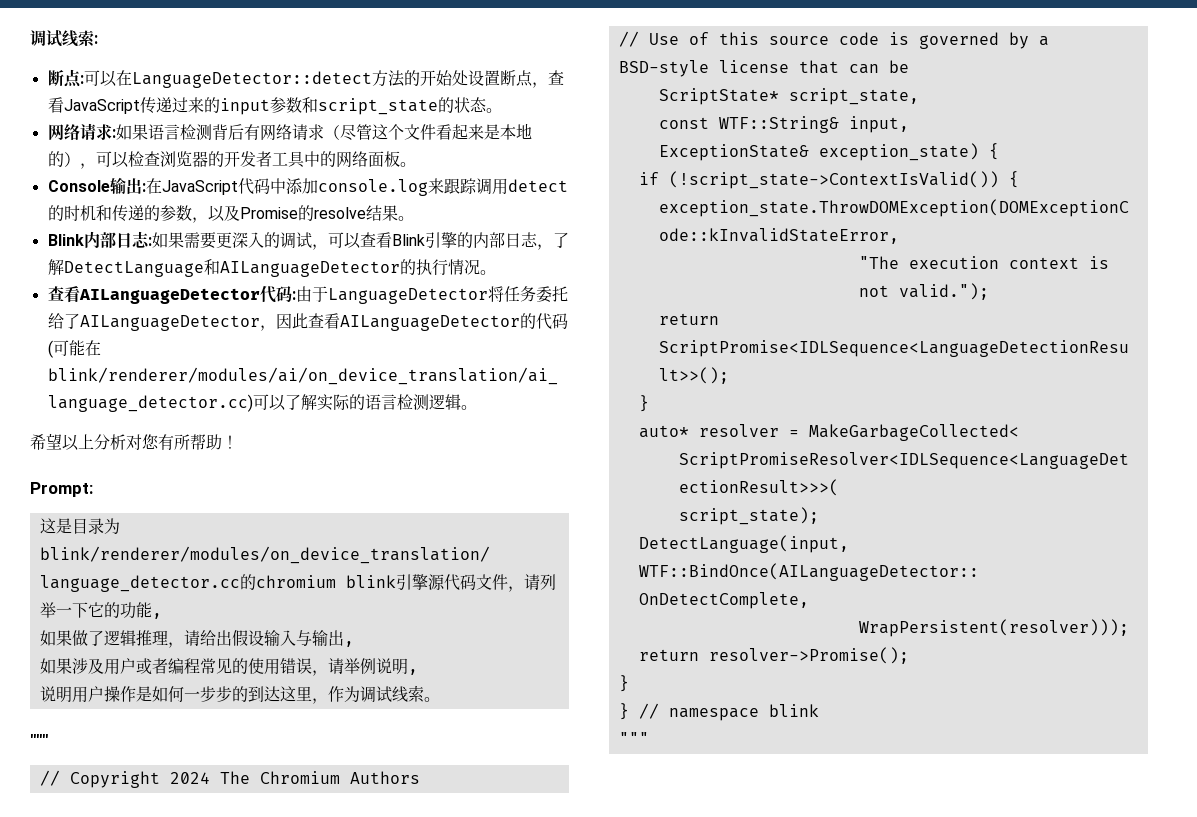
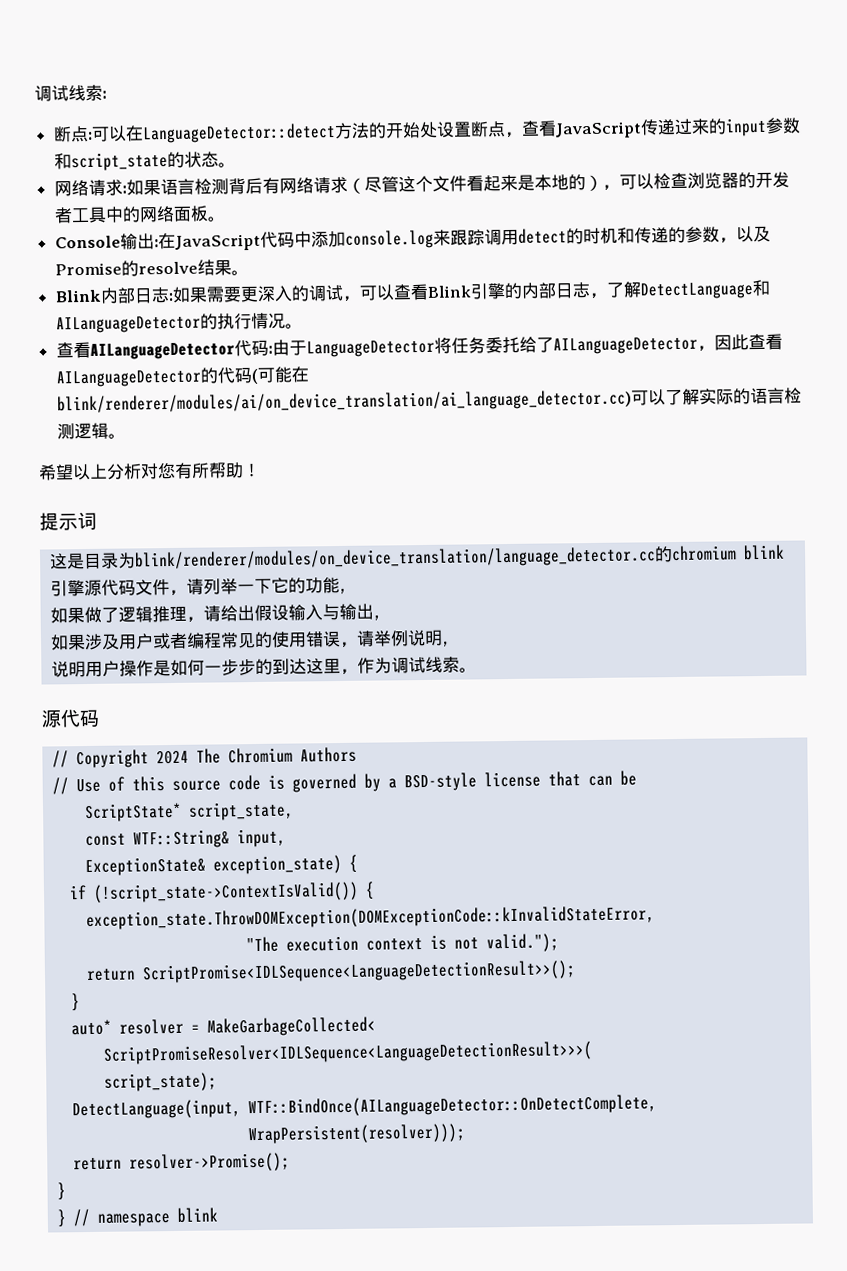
[30,482,93,497] Prompt: -> [39,511,97,531] 提示词
[30,734,48,746] """ -> [41,709,100,728] 源代码
[618,732,649,745] // """ -> (219, 1215) none

